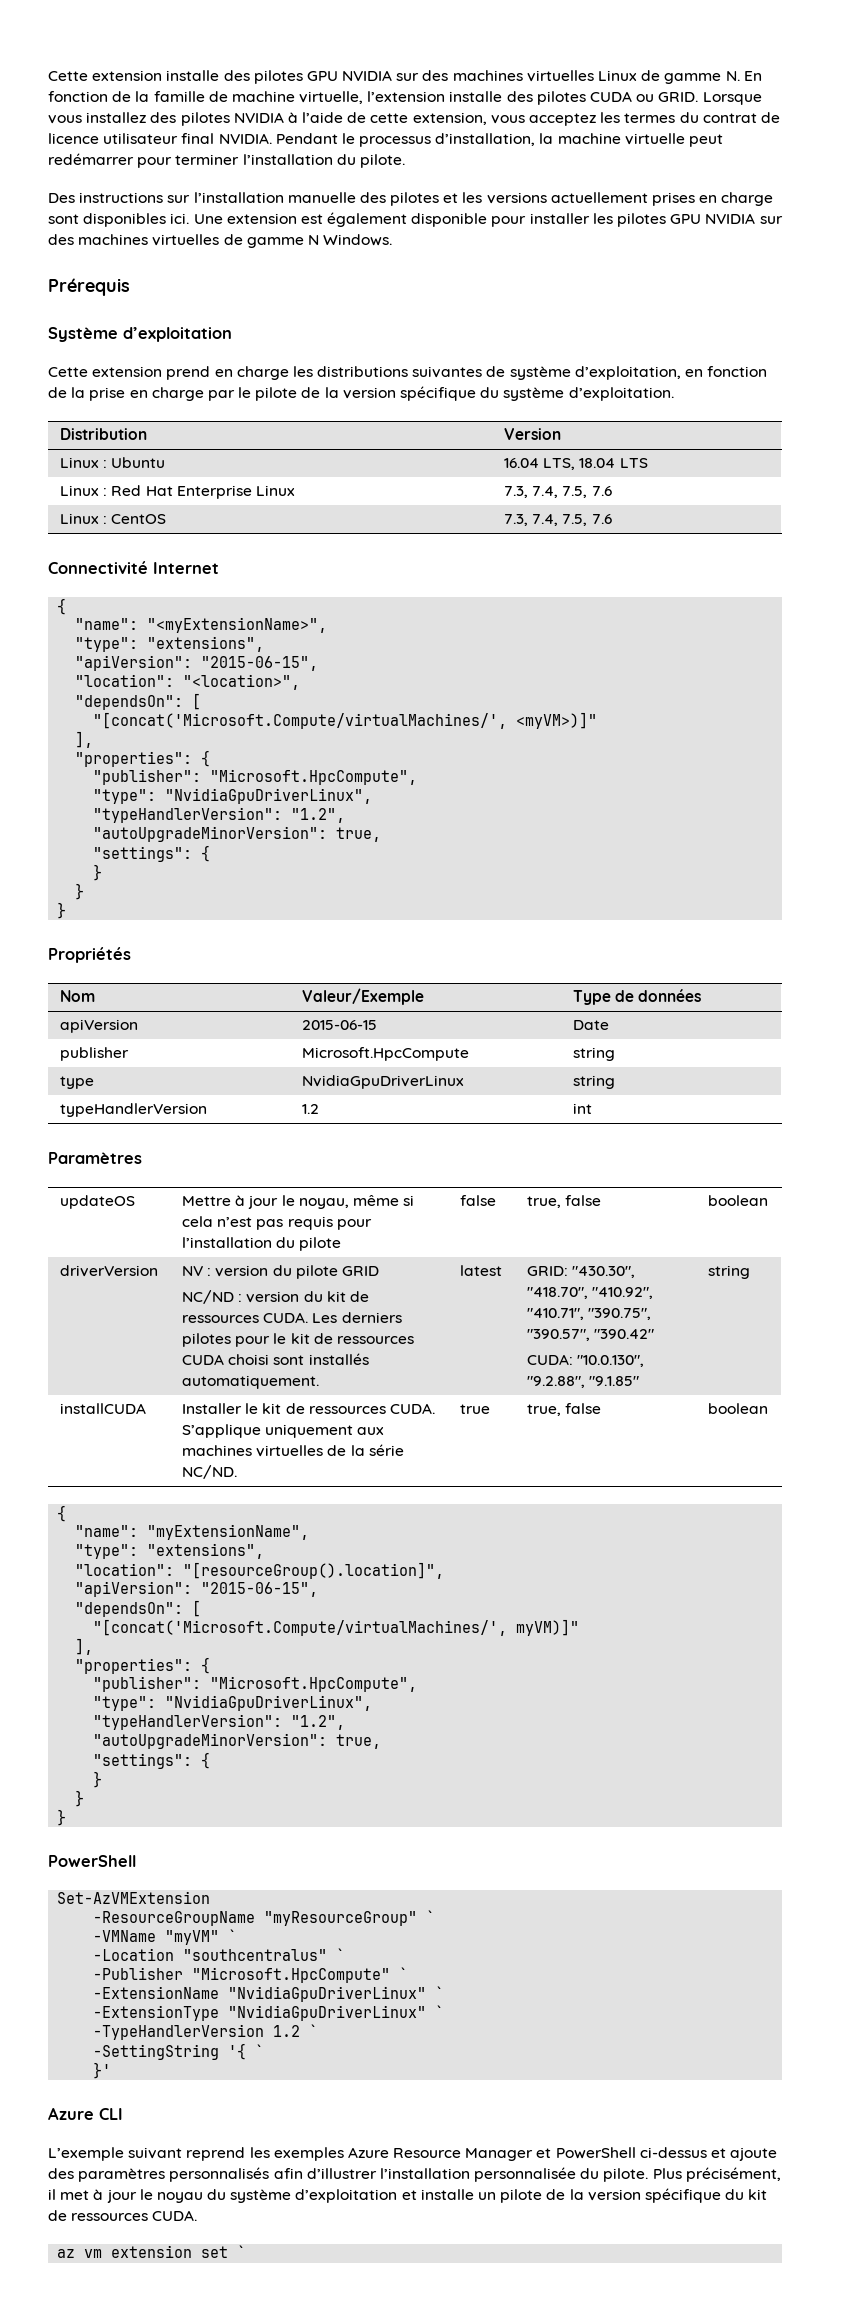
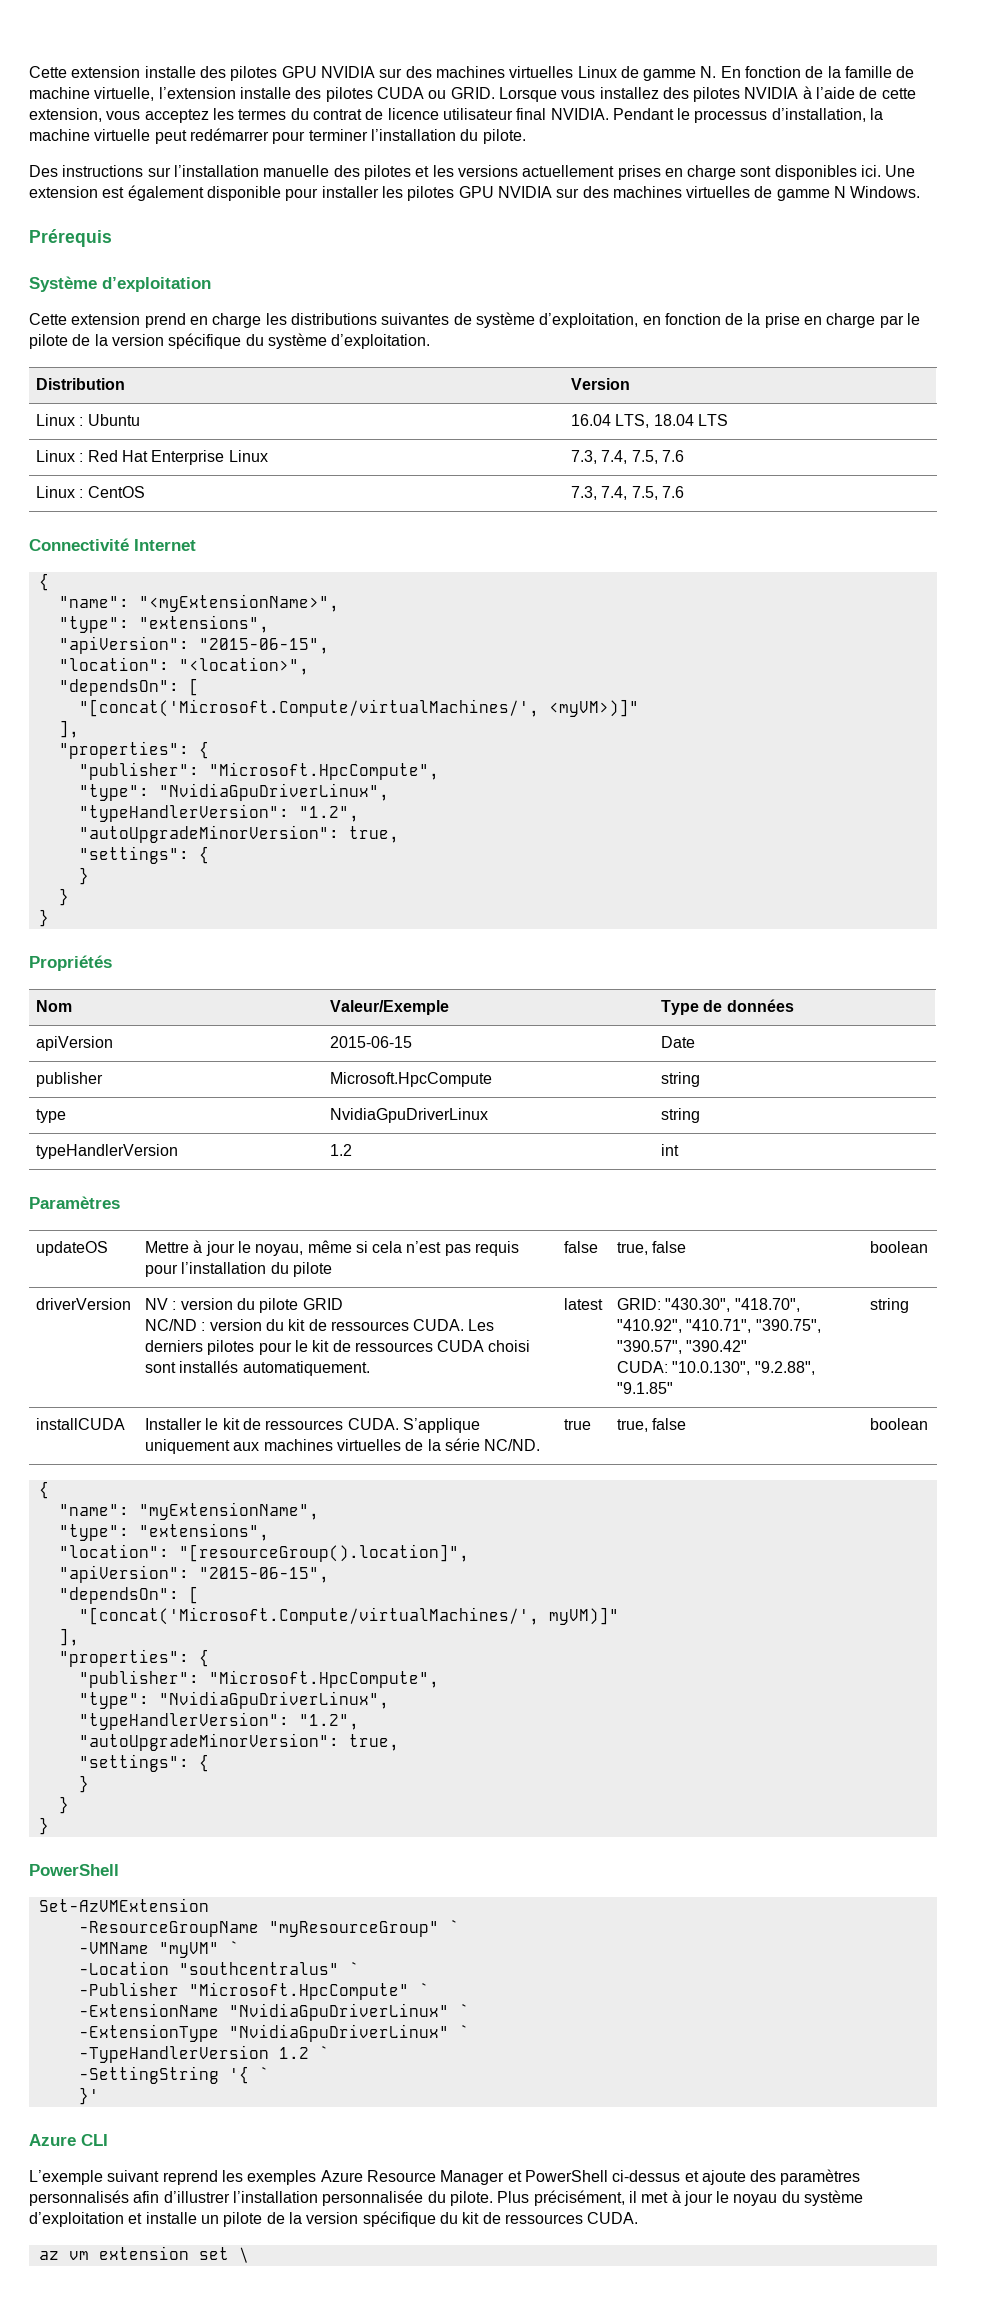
[237,2245,247,2258] ` -> [238,2247,249,2263] \

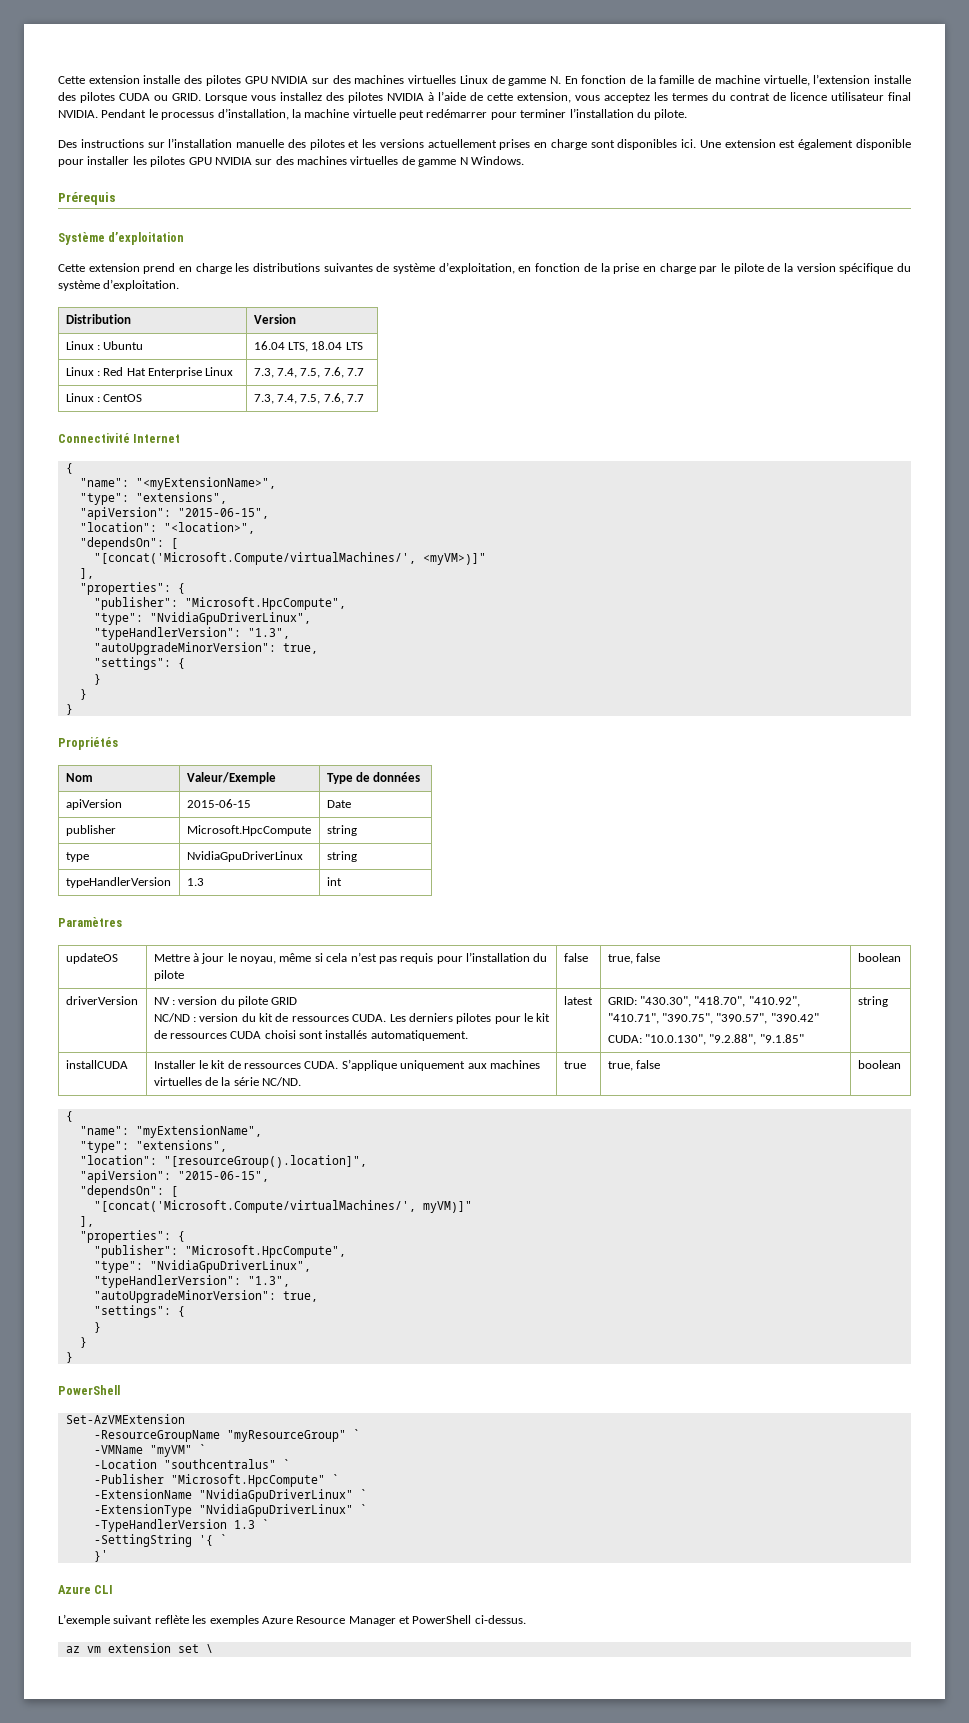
[661,450,684,462] 7.6 -> [323,367,365,378] 7.6, 7.7
[661,486,684,498] 7.6 -> [323,393,365,404] 7.6, 7.7
[298,806,359,822] "1.2", -> [247,628,290,639] "1.3",
[329,1144,352,1156] 1.2 -> [186,878,204,886] 1.3
[298,1714,359,1730] "1.2", -> [247,1276,290,1287] "1.3",
[278,2047,309,2059] 1.2 -> [233,1520,255,1529] 1.3
[162,2170,218,2185] reprend -> [154,1615,189,1624] reflète
[612,2169,861,2185] [29,2190,864,2206] [29,2211,639,2227] ci-dessus et ajoute des paramètres personnalisés afin d’illustrer l’installation personnalisée du pilote. Plus précisément, il met à jour le noyau du système d’exploitation et installe un pilote de la version spécifique du kit de ressources CUDA. -> [474,1615,526,1624] ci-dessus.

